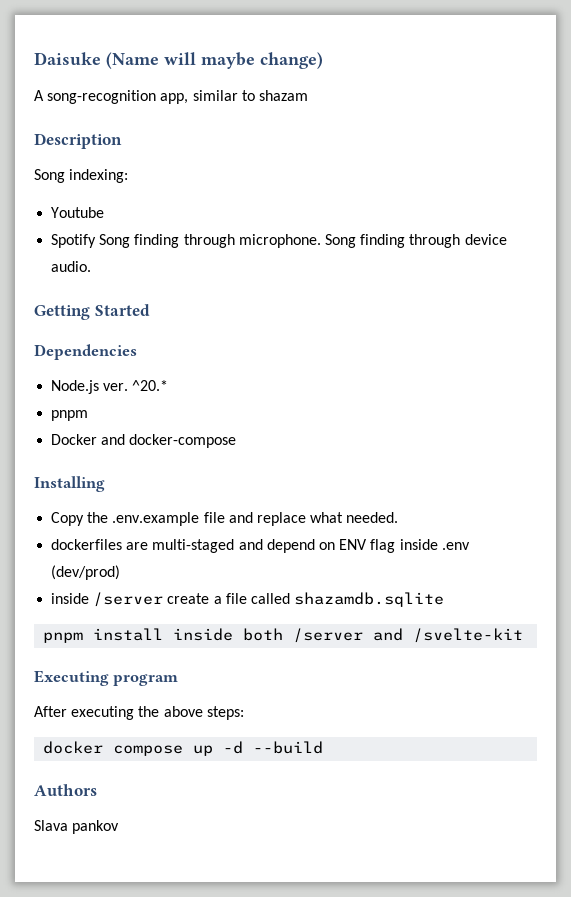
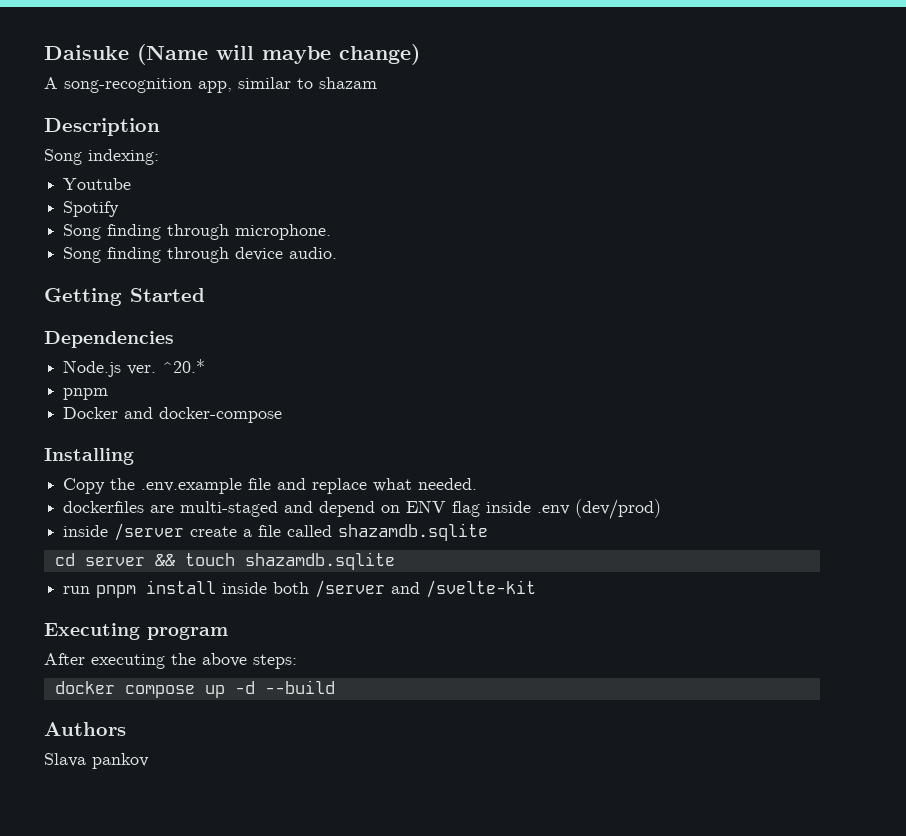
(97, 241) none -> (120, 209) //
(321, 241) none -> (332, 232) //
(445, 599) none -> [54,552,395,570] [63,586,91,594] cd server && touch shazamdb.sqlite // run

